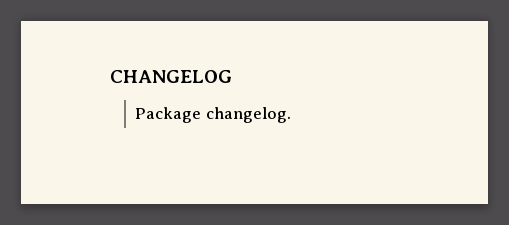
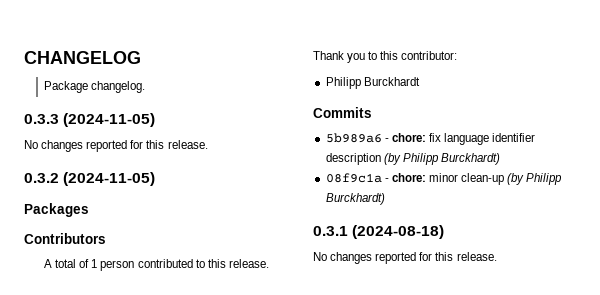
(291, 115) none -> [24,113,156,127] [24,140,208,152] [24,172,156,186] [24,203,89,217] [24,233,106,244] [44,259,269,271] [313,51,458,63] [325,77,420,89] [313,107,372,118] [325,133,536,145] [325,153,500,165] [325,173,563,185] [325,193,385,205] [313,225,445,239] [313,252,497,264] // 0.3.3 (2024-11-05) // No changes reported for this release. // 0.3.2 (2024-11-05) // Packages // Contributors // A total of 1 person contributed to this release. Thank you to this contributor: // Philipp Burckhardt // Commits // 5b989a6 - chore: fix language identifier description (by Philipp Burckhardt) // 08f9c1a - chore: minor clean-up (by Philipp Burckhardt) // 0.3.1 (2024-08-18) // No changes reported for this release.

